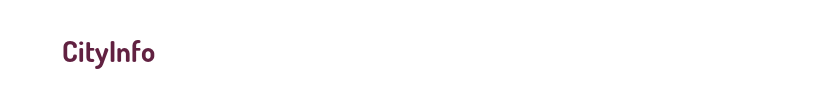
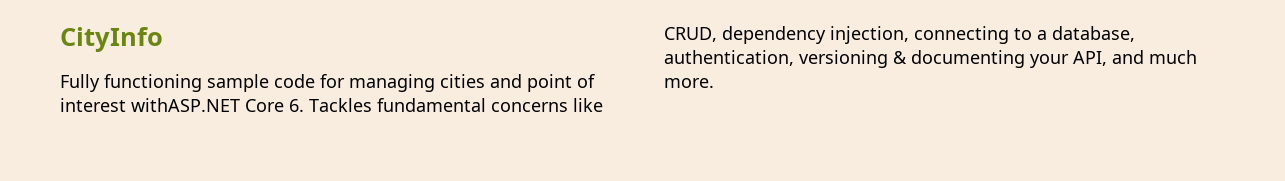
(155, 54) none -> [60,74,595,92] [60,98,603,112] [664,26,1135,44] [664,50,1197,68] [664,78,714,88] // Fully functioning sample code for managing cities and point of interest withASP.NET Core 6. Tackles fundamental concerns like CRUD, dependency injection, connecting to a database, authentication, versioning & documenting your API, and much more.

